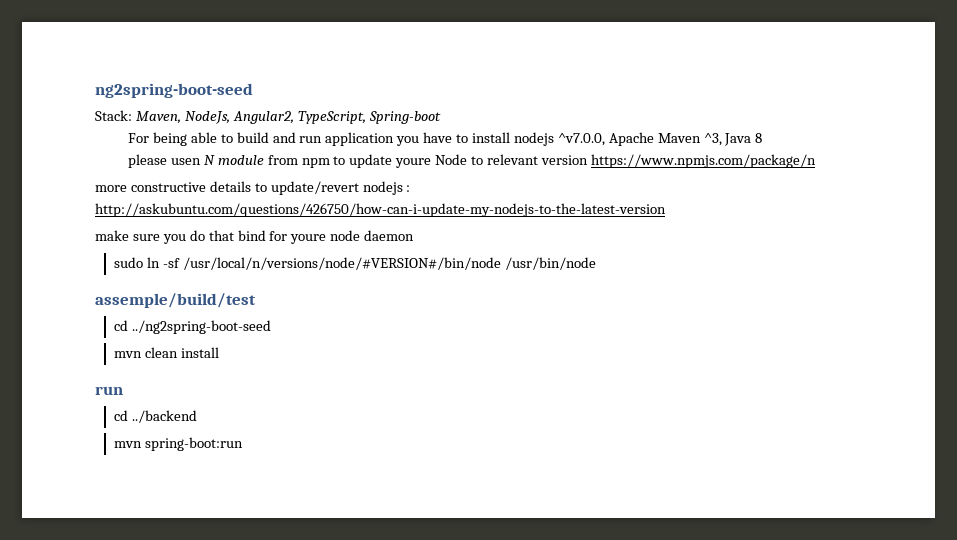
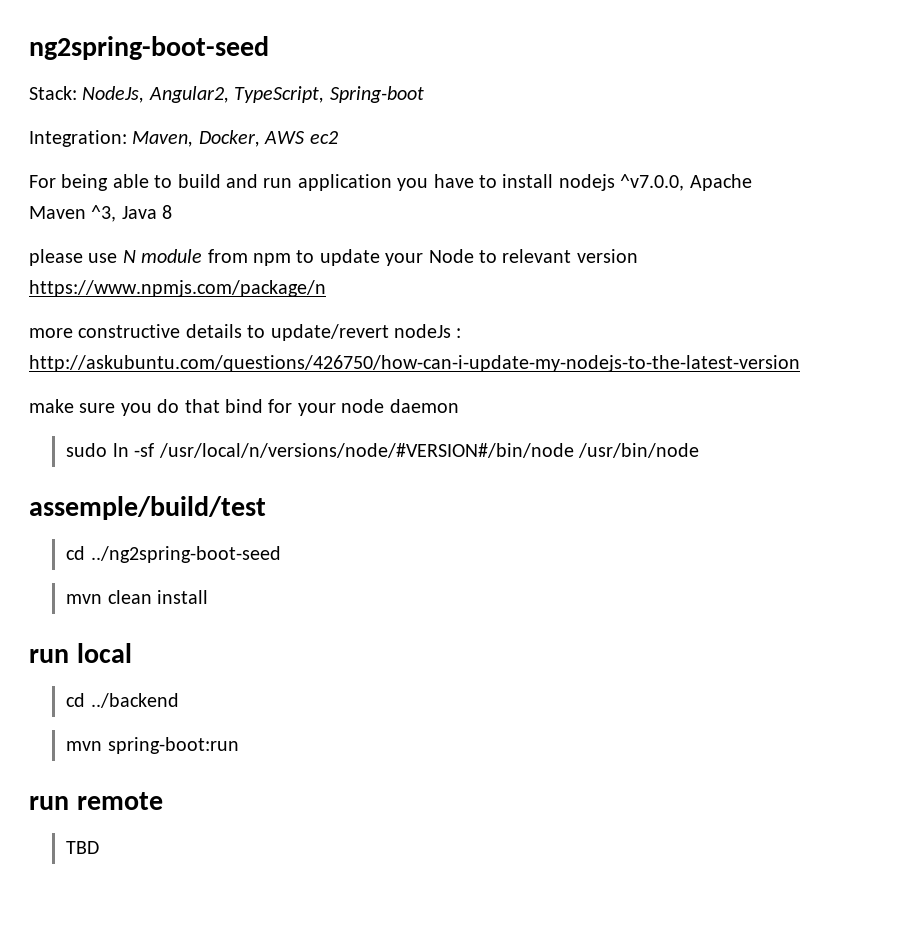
[135,111,181,124] Maven, -> (77, 93) none
(441, 117) none -> [29,130,338,147] // Integration: Maven, Docker, AWS ec2
[170,158,201,165] usen -> [88,253,118,263] use
[395,158,432,168] youre -> [385,253,424,266] your
[362,181,403,195] nodejs -> [394,324,451,338] nodeJs
[290,234,327,244] youre -> [297,403,336,416] your
(123, 390) none -> [76,643,132,663] local
(244, 444) none -> [29,792,163,810] [66,841,100,854] // run remote // TBD

